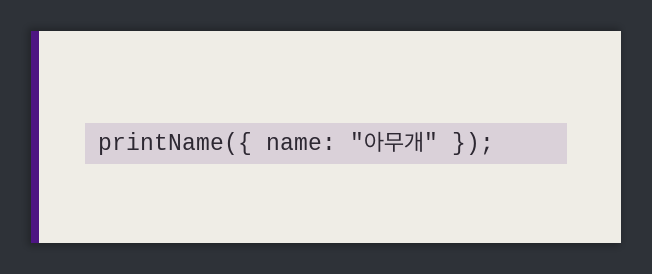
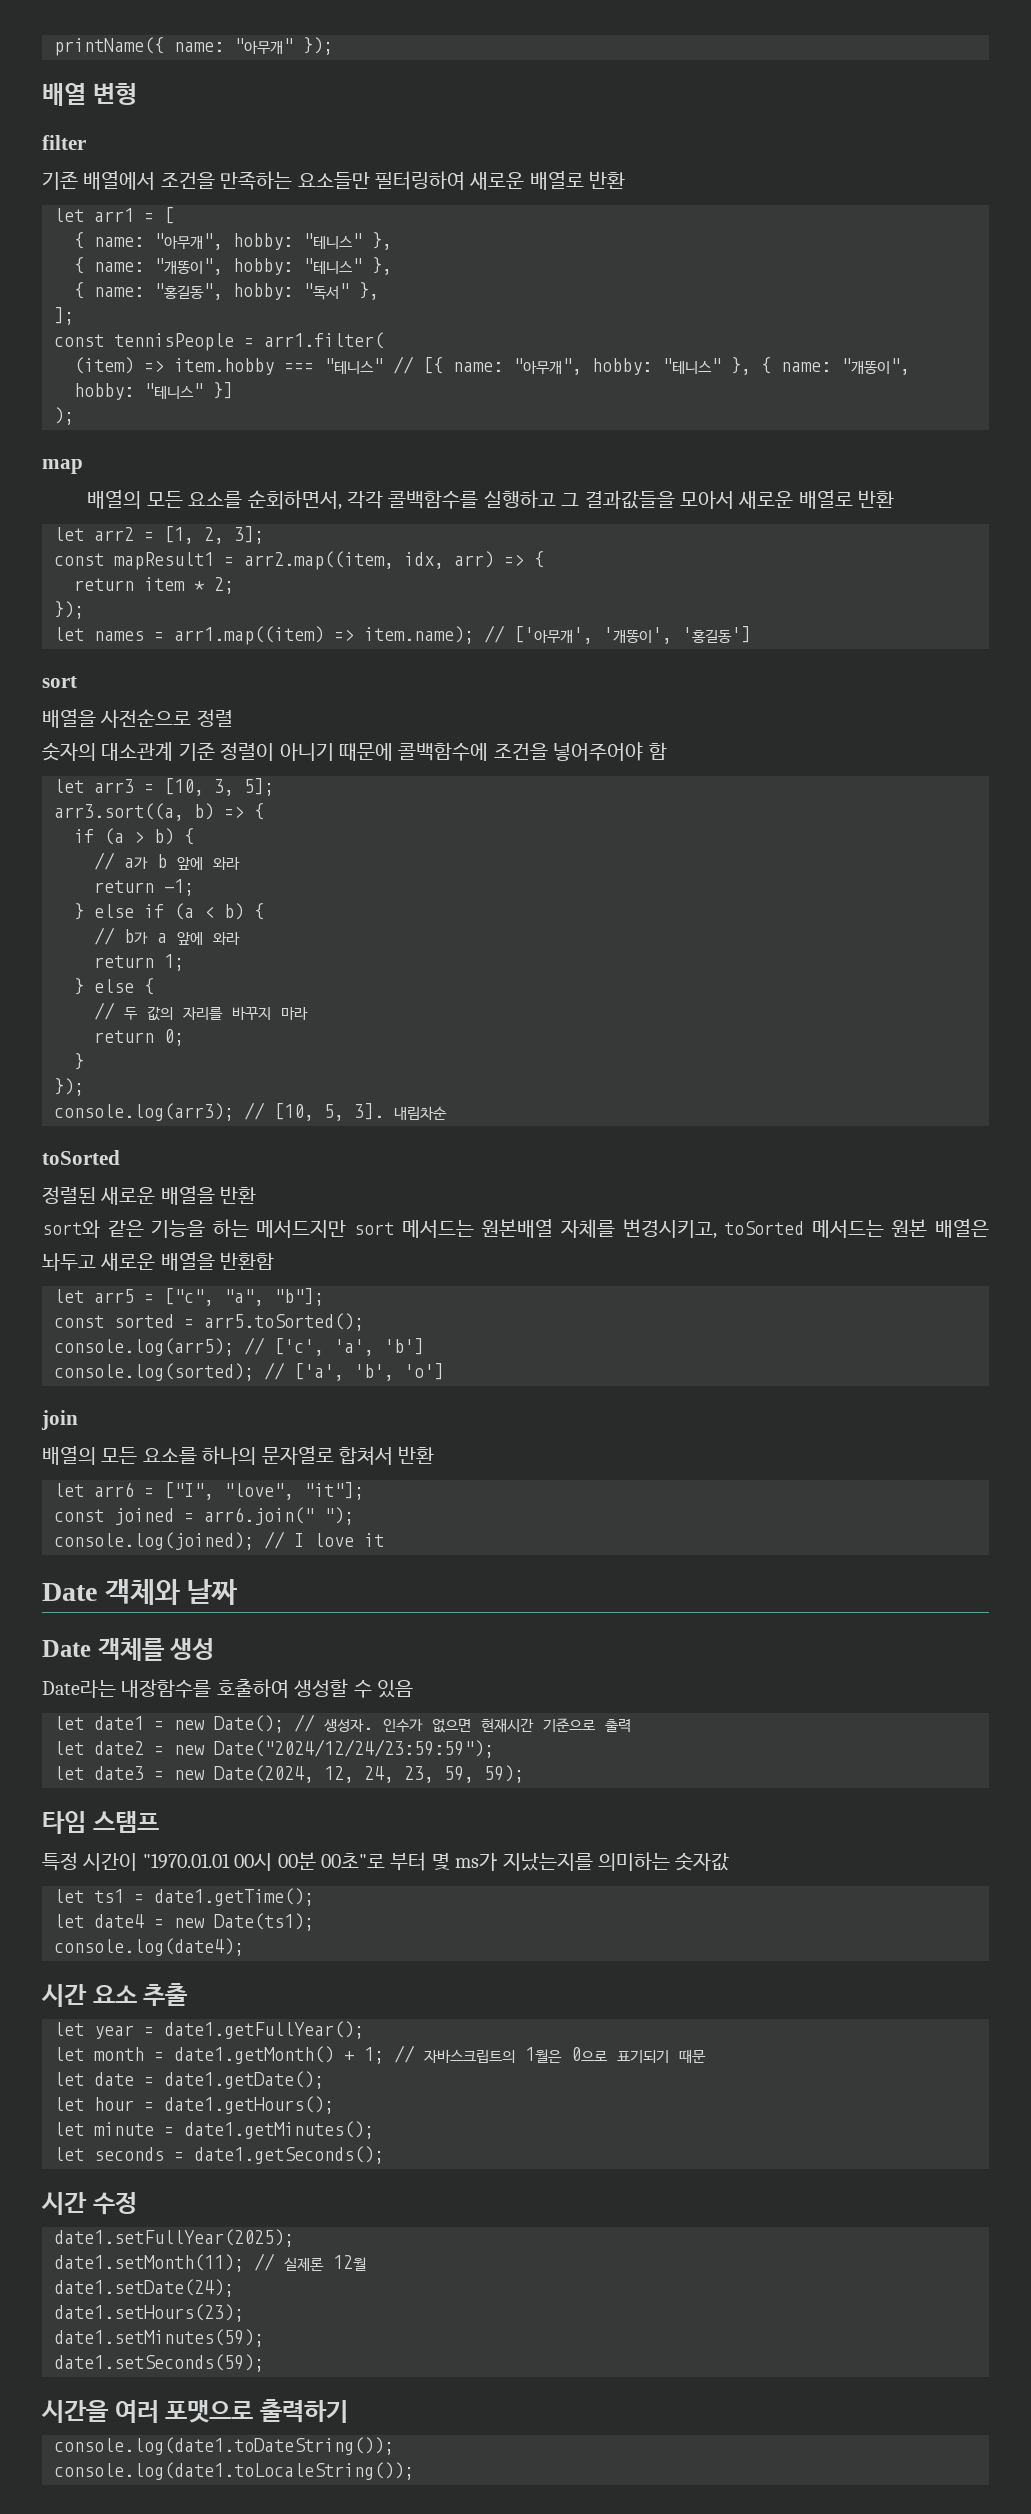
(494, 143) none -> [42,83,137,106] [42,135,86,150] [42,171,626,190] [54,207,174,224] [74,232,392,250] [74,257,392,275] [74,282,379,300] [54,307,74,325] [54,332,384,351] [74,356,910,375] [74,382,233,400] [54,407,74,425] [42,459,83,474] [87,490,895,510] [54,526,264,544] [54,551,544,570] [74,577,234,594] [54,601,84,619] [54,625,751,645] [42,676,77,688] [42,709,233,728] [42,742,667,761] [54,778,274,796] [54,803,264,821] [74,828,194,845] [94,852,240,870] [94,879,194,896] [74,903,264,920] [94,927,240,945] [94,954,184,971] [74,978,154,995] [94,1002,308,1021] [94,1029,184,1046] [74,1053,84,1070] [54,1078,84,1096] [54,1102,447,1121] [42,1150,120,1165] [42,1186,257,1205] [42,1219,989,1239] [42,1252,275,1271] [54,1288,324,1306] [54,1313,364,1331] [54,1337,424,1356] [54,1362,444,1381] [41,1410,78,1430] [42,1446,435,1465] [54,1482,364,1500] [54,1507,354,1525] [54,1531,384,1550] [42,1579,238,1605] [42,1638,215,1661] [42,1679,413,1698] [54,1714,631,1733] [54,1739,494,1758] [54,1765,524,1783] [42,1811,159,1834] [42,1852,730,1871] [54,1888,314,1906] [54,1913,314,1931] [54,1938,244,1956] [41,1983,189,2007] [54,2021,364,2039] [54,2045,706,2064] [54,2071,324,2089] [54,2096,334,2114] [54,2121,374,2139] [54,2146,384,2164] [41,2192,137,2215] [54,2229,294,2247] [54,2253,366,2272] [54,2279,234,2297] [54,2304,244,2322] [54,2329,264,2347] [54,2354,264,2372] [41,2399,348,2423] [54,2437,394,2455] [54,2462,414,2480] // 배열 변형 // filter // 기존 배열에서 조건을 만족하는 요소들만 필터링하여 새로운 배열로 반환 // let arr1 = [ // { name: "아무개", hobby: "테니스" }, // { name: "개똥이", hobby: "테니스" }, // { name: "홍길동", hobby: "독서" }, // ]; // const tennisPeople = arr1.filter( // (item) => item.hobby === "테니스" // [{ name: "아무개", hobby: "테니스" }, { name: "개똥이", hobby: "테니스" }] // ); // map // 배열의 모든 요소를 순회하면서, 각각 콜백함수를 실행하고 그 결과값들을 모아서 새로운 배열로 반환 // let arr2 = [1, 2, 3]; // const mapResult1 = arr2.map((item, idx, arr) => { // return item * 2; // }); // let names = arr1.map((item) => item.name); // ['아무개', '개똥이', '홍길동'] // sort // 배열을 사전순으로 정렬 // 숫자의 대소관계 기준 정렬이 아니기 때문에 콜백함수에 조건을 넣어주어야 함 // let arr3 = [10, 3, 5]; // arr3.sort((a, b) => { // if (a > b) { // // a가 b 앞에 와라 // return -1; // } else if (a < b) { // // b가 a 앞에 와라 // return 1; // } else { // // 두 값의 자리를 바꾸지 마라 // return 0; // } // }); // console.log(arr3); // [10, 5, 3]. 내림차순 // toSorted // 정렬된 새로운 배열을 반환 // sort와 같은 기능을 하는 메서드지만 sort 메서드는 원본배열 자체를 변경시키고, toSorted 메서드는 원본 배열은 놔두고 새로운 배열을 반환함 // let arr5 = ["c", "a", "b"]; // const sorted = arr5.toSorted(); // console.log(arr5); // ['c', 'a', 'b'] // console.log(sorted); // ['a', 'b', 'o'] // join // 배열의 모든 요소를 하나의 문자열로 합쳐서 반환 // let arr6 = ["I", "love", "it"]; // const joined = arr6.join(" "); // console.log(joined); // I love it // Date 객체와 날짜 // Date 객체를 생성 // Date라는 내장함수를 호출하여 생성할 수 있음 // let date1 = new Date(); // 생성자. 인수가 없으면 현재시간 기준으로 출력 // let date2 = new Date("2024/12/24/23:59:59"); // let date3 = new Date(2024, 12, 24, 23, 59, 59); // 타임 스탬프 // 특정 시간이 "1970.01.01 00시 00분 00초"로 부터 몇 ms가 지났는지를 의미하는 숫자값 // let ts1 = date1.getTime(); // let date4 = new Date(ts1); // console.log(date4); // 시간 요소 추출 // let year = date1.getFullYear(); // let month = date1.getMonth() + 1; // 자바스크립트의 1월은 0으로 표기되기 때문 // let date = date1.getDate(); // let hour = date1.getHours(); // let minute = date1.getMinutes(); // let seconds = date1.getSeconds(); // 시간 수정 // date1.setFullYear(2025); // date1.setMonth(11); // 실제론 12월 // date1.setDate(24); // date1.setHours(23); // date1.setMinutes(59); // date1.setSeconds(59); // 시간을 여러 포맷으로 출력하기 // console.log(date1.toDateString()); // console.log(date1.toLocaleString());

